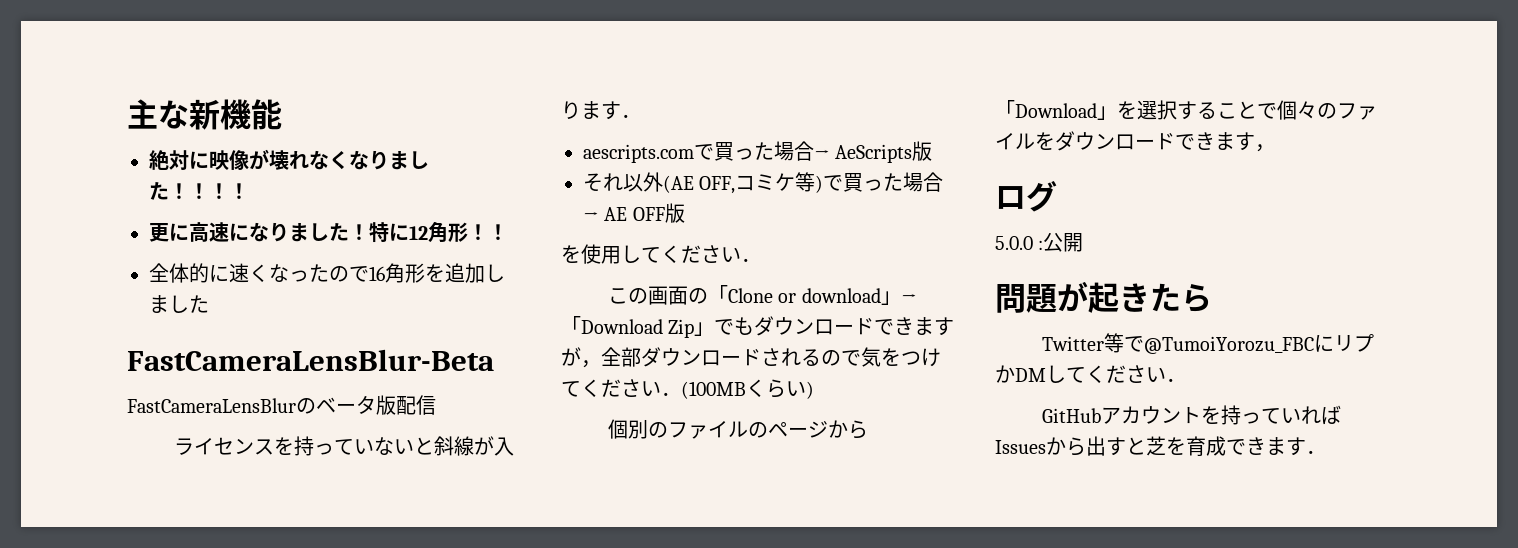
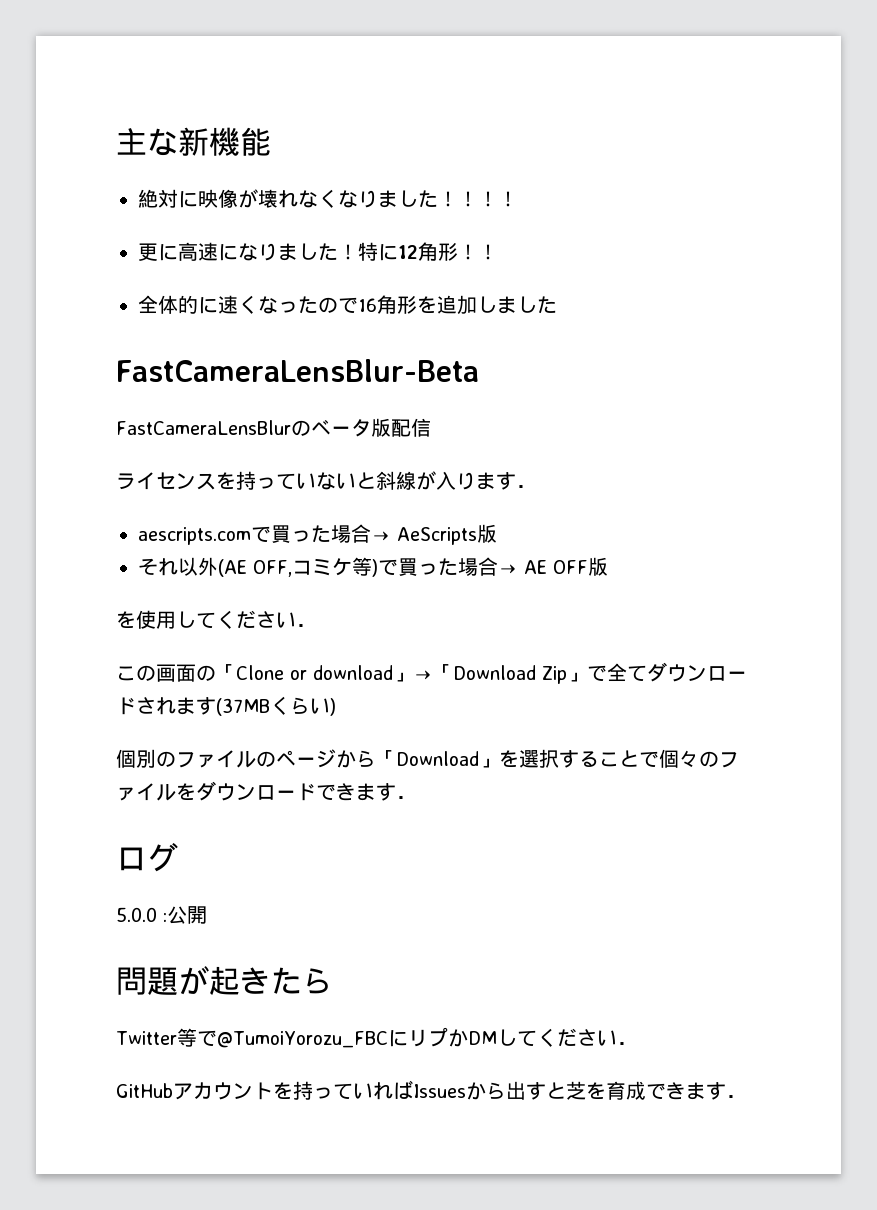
[734,316,955,336] [561,347,941,368] [561,379,746,399] もダウンロードできますが，全部ダウンロードされるので気をつけてください．(100MB -> [607,662,747,682] [116,697,270,716] 全てダウンロードされます(37MB
[1255,144,1275,152] ， -> [396,796,416,799] ．

